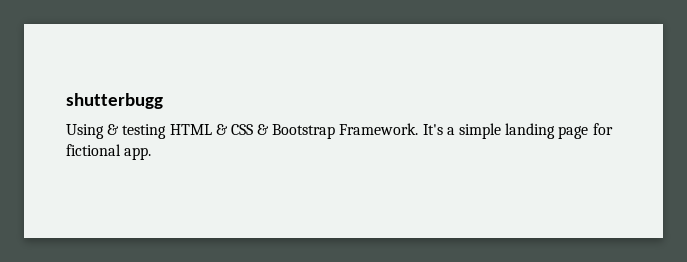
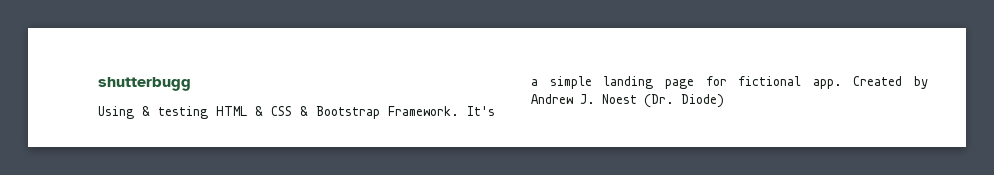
(152, 153) none -> [853,76,928,89] [531,94,724,108] Created by Andrew J. Noest (Dr. Diode)

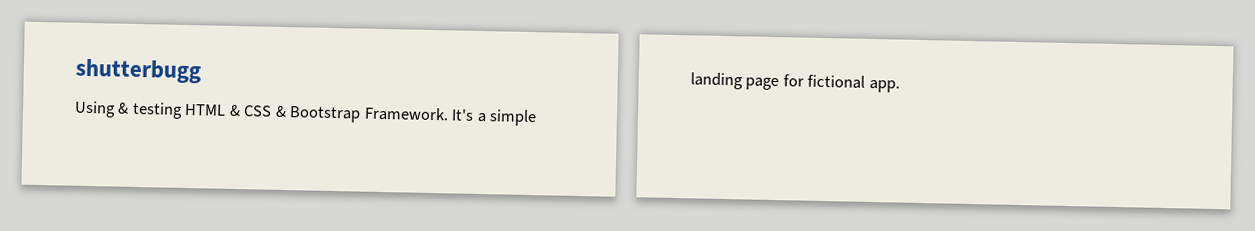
[853,76,928,89] [531,94,724,108] Created by Andrew J. Noest (Dr. Diode) -> (900, 86) none

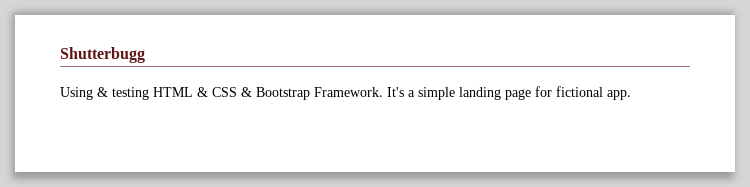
[75,58,202,84] shutterbugg -> [60,47,145,63] Shutterbugg

